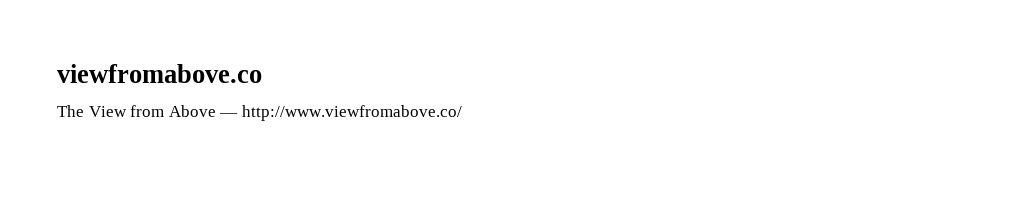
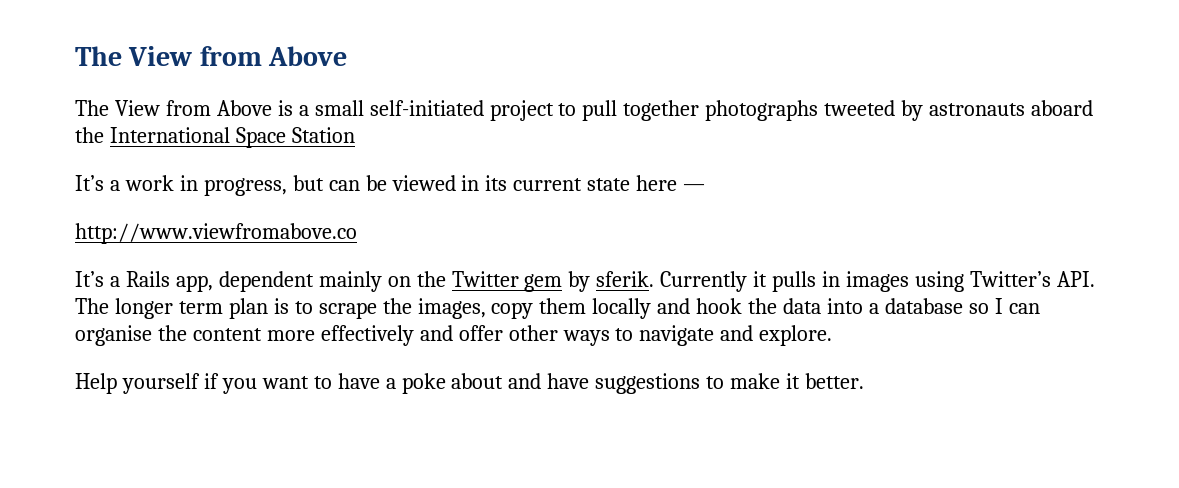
[57,64,262,83] [57,105,462,121] viewfromabove.co // The View from Above — http://www.viewfromabove.co/ -> [75,46,348,66] [75,100,1094,121] [75,127,355,148] [75,175,706,196] [75,223,357,244] [75,271,1095,292] [75,298,1040,319] [75,325,833,346] [75,373,865,394] The View from Above // The View from Above is a small self-initiated project to pull together photographs tweeted by astronauts aboard the International Space Station // It’s a work in progress, but can be viewed in its current state here — // http://www.viewfromabove.co // It’s a Rails app, dependent mainly on the Twitter gem by sferik. Currently it pulls in images using Twitter’s API. The longer term plan is to scrape the images, copy them locally and hook the data into a database so I can organise the content more effectively and offer other ways to navigate and explore. // Help yourself if you want to have a poke about and have suggestions to make it better.

